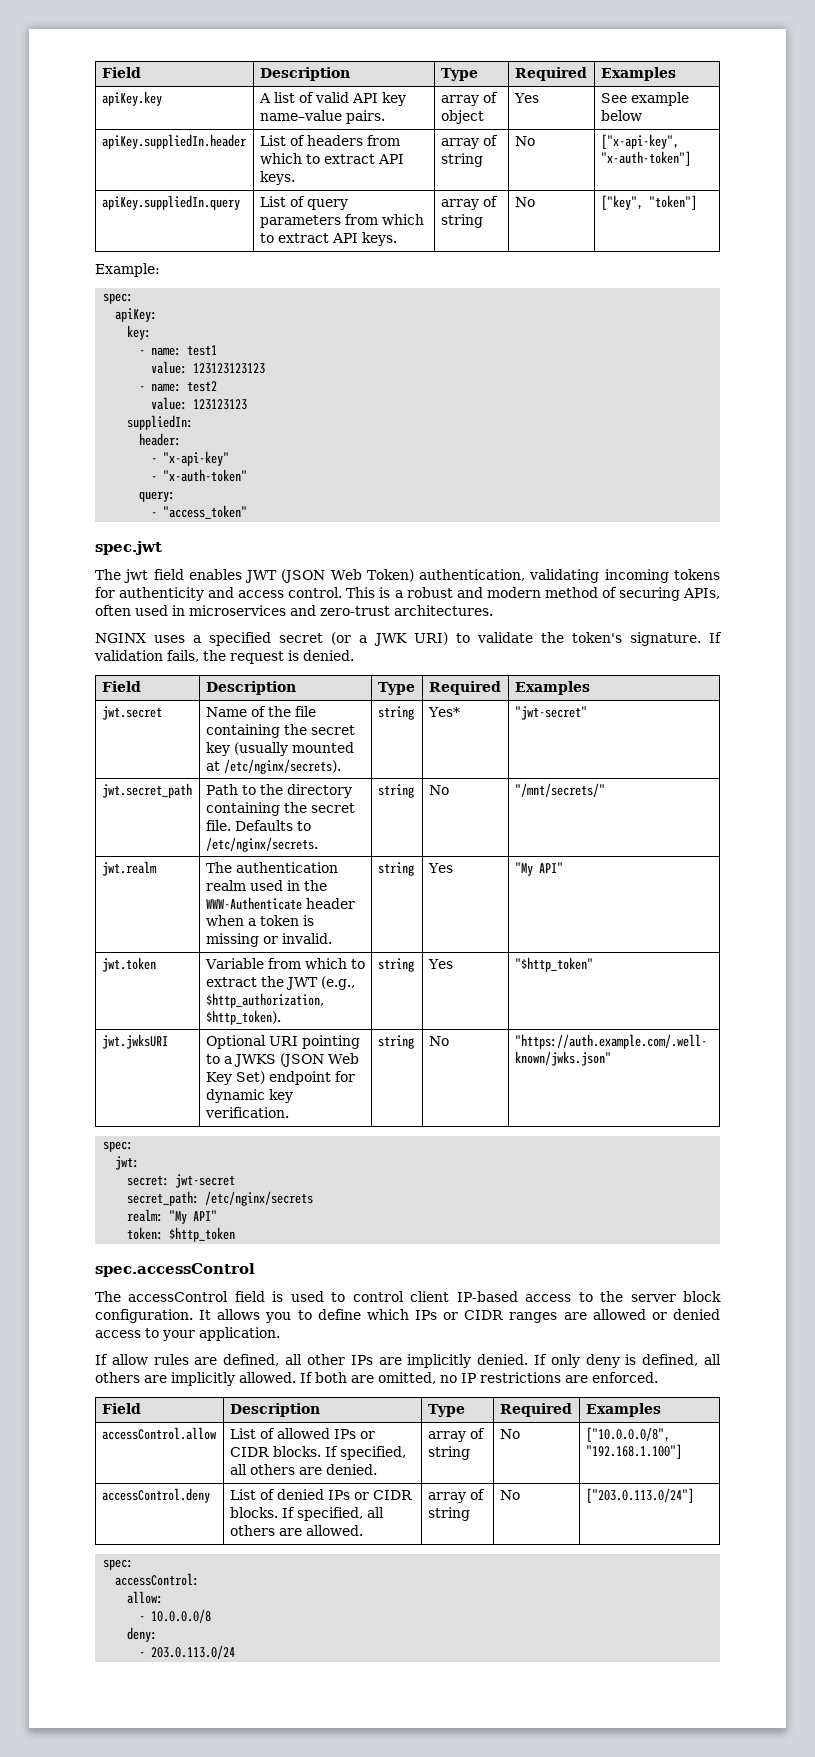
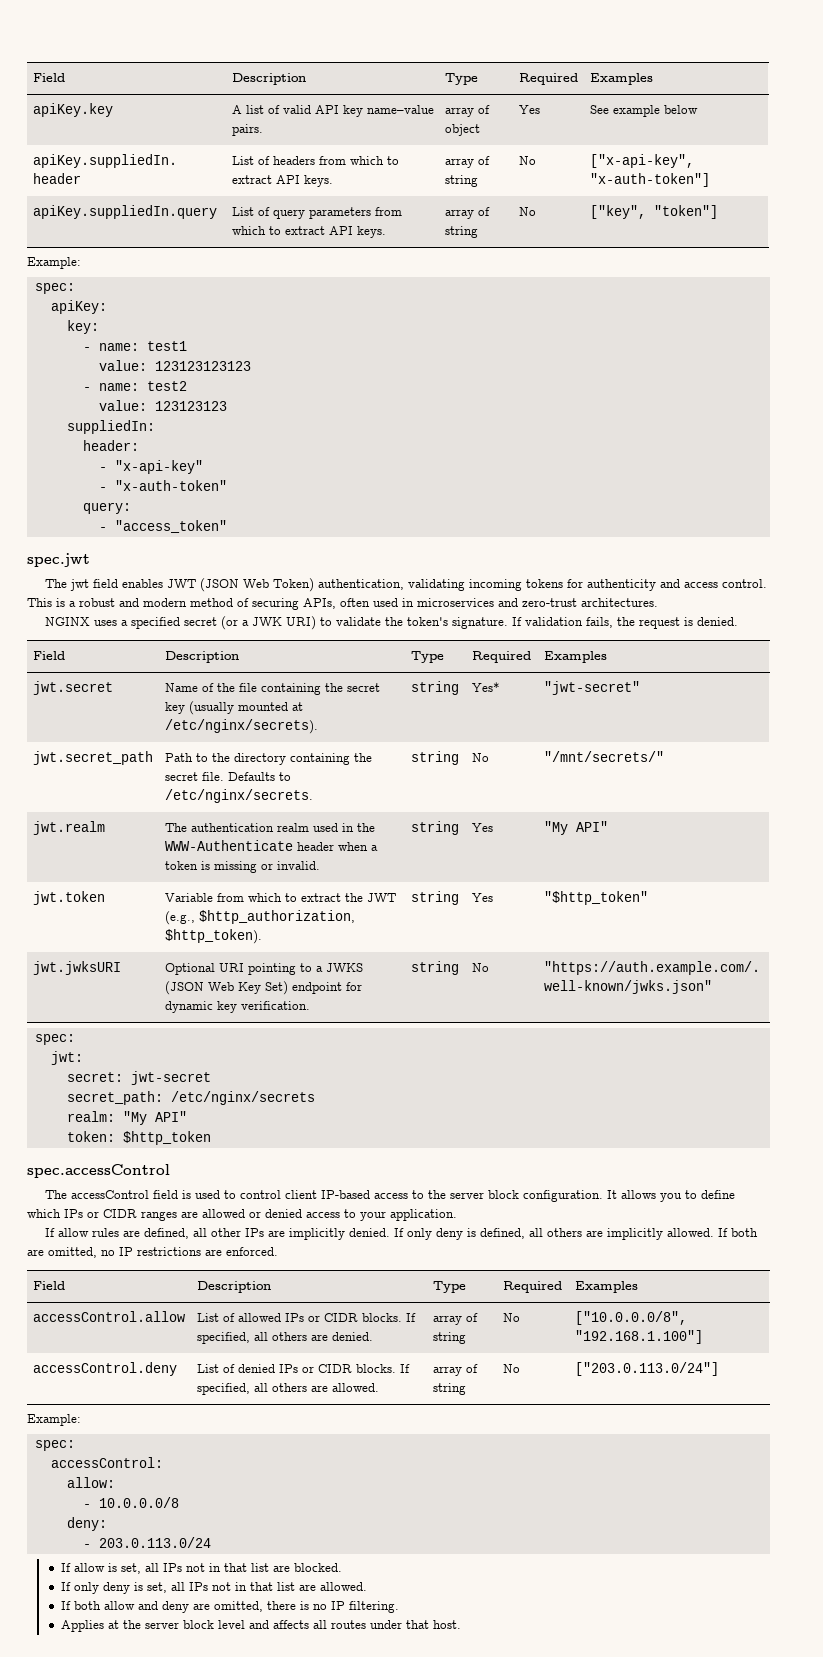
(694, 1495) none -> [27,1414,81,1426] // Example:
(236, 1652) none -> [60,1563,342,1574] [60,1582,367,1594] [60,1601,399,1613] [60,1620,461,1632] // If allow is set, all IPs not in that list are blocked. // If only deny is set, all IPs not in that list are allowed. // If both allow and deny are omitted, there is no IP filtering. // Applies at the server block level and affects all routes under that host.

